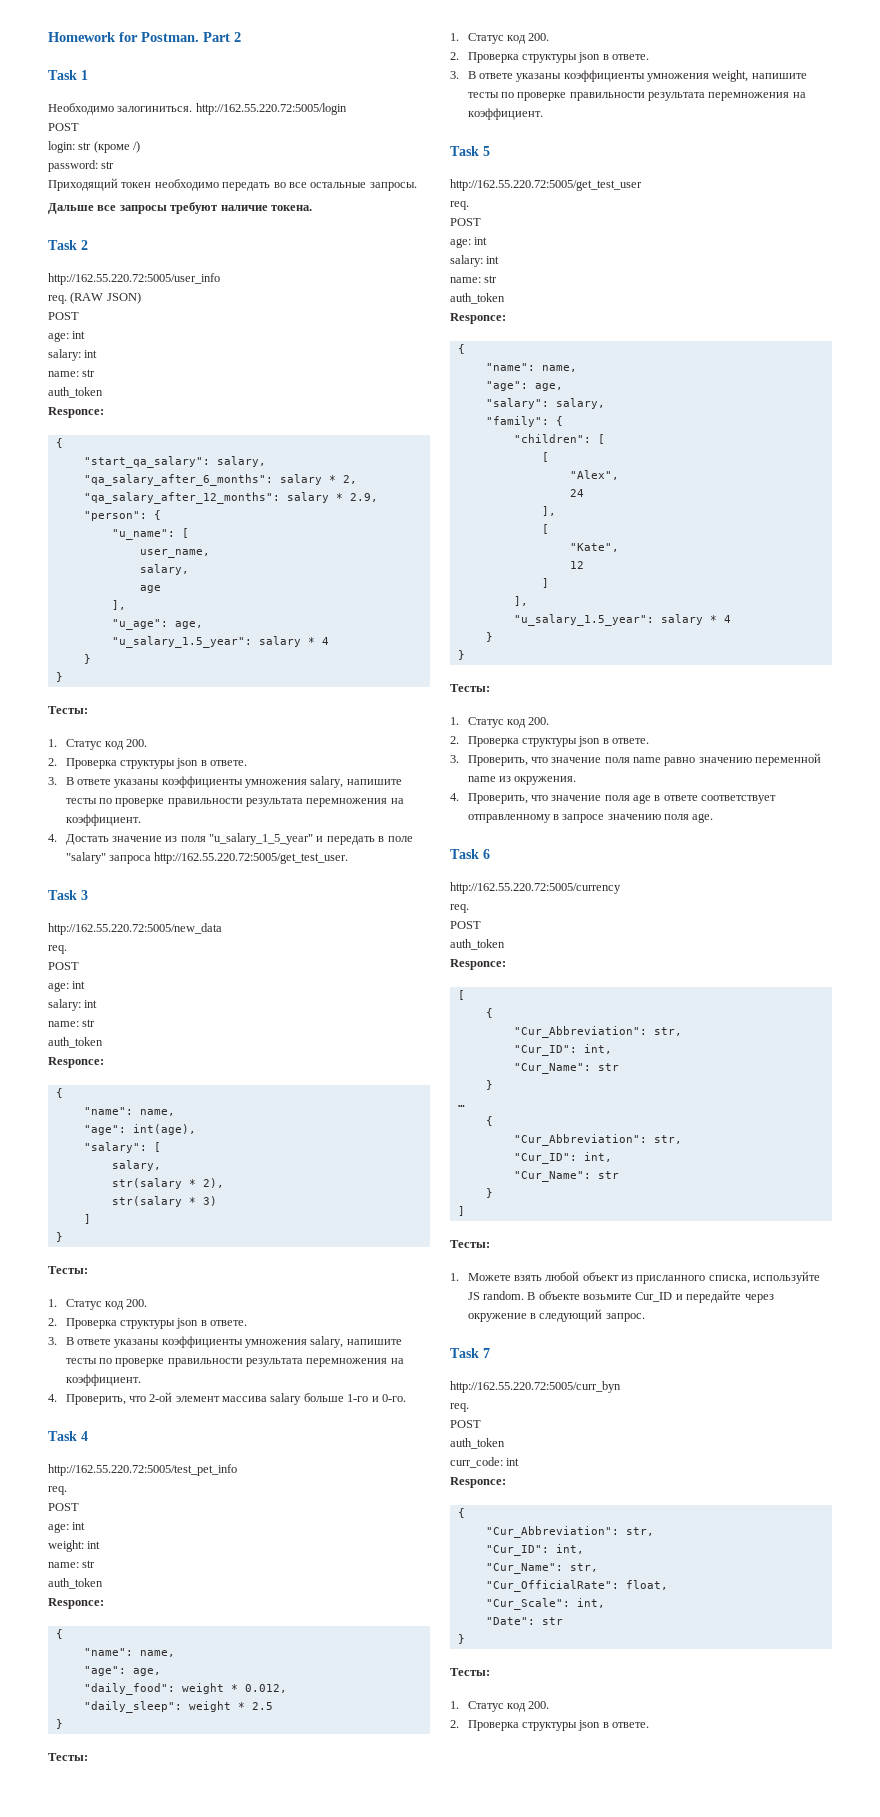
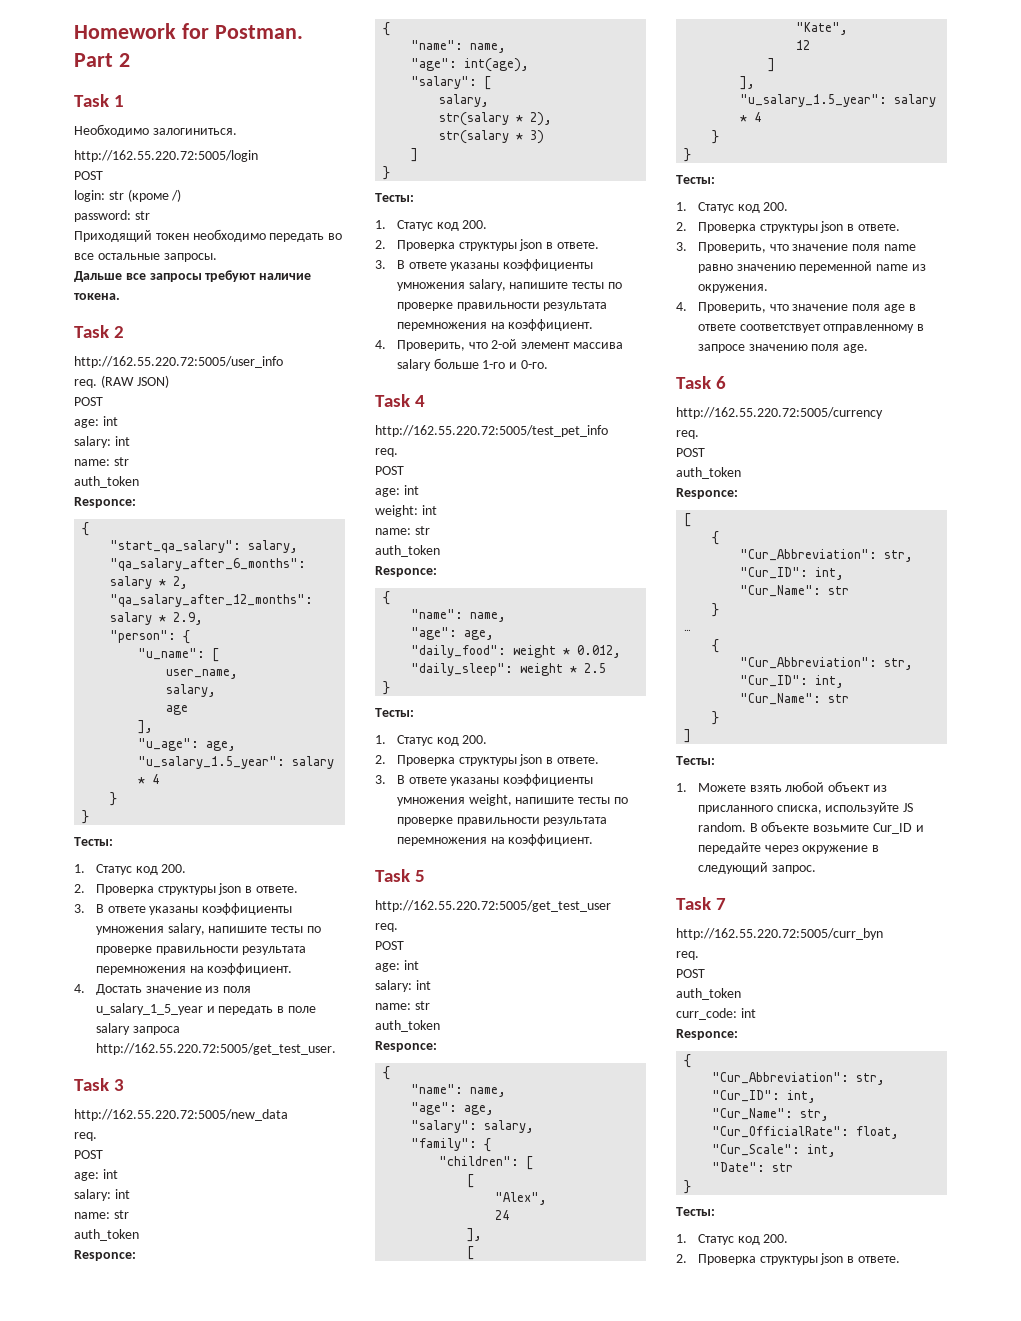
(193, 109) none -> (237, 131) //
[209,833,314,845] "u_salary_1_5_year" -> [95,1003,203,1015] u_salary_1_5_year
[65,852,106,864] "salary" -> [95,1023,130,1035] salary

